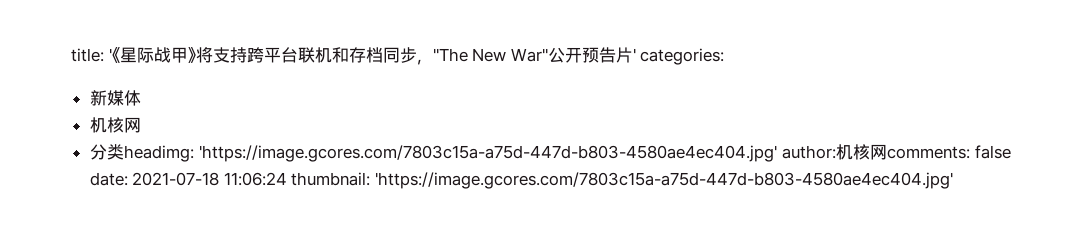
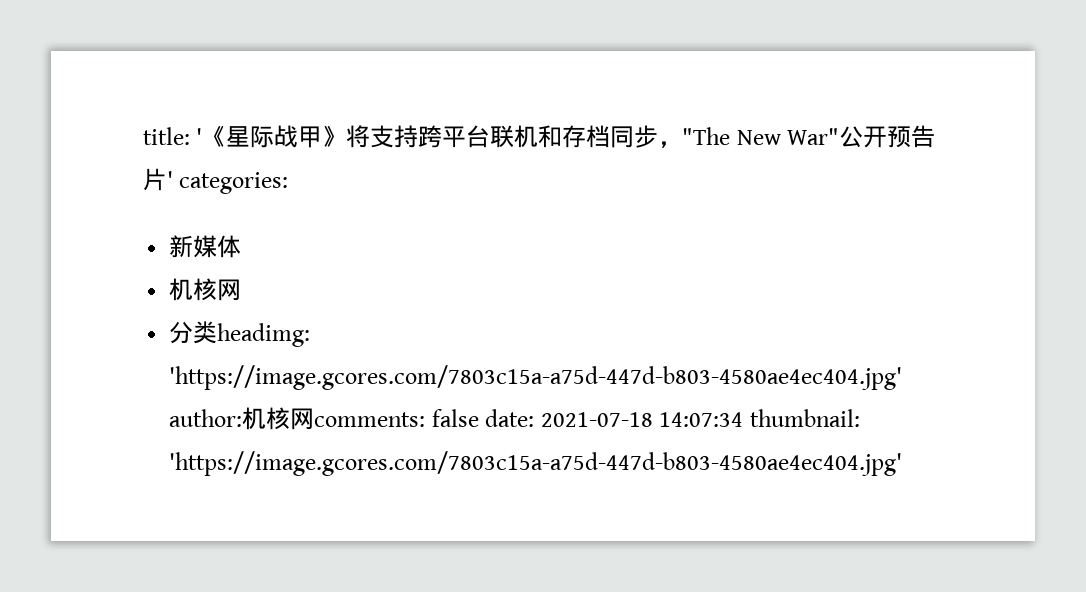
[223,172,287,186] 11:06:24 -> [659,412,744,427] 14:07:34

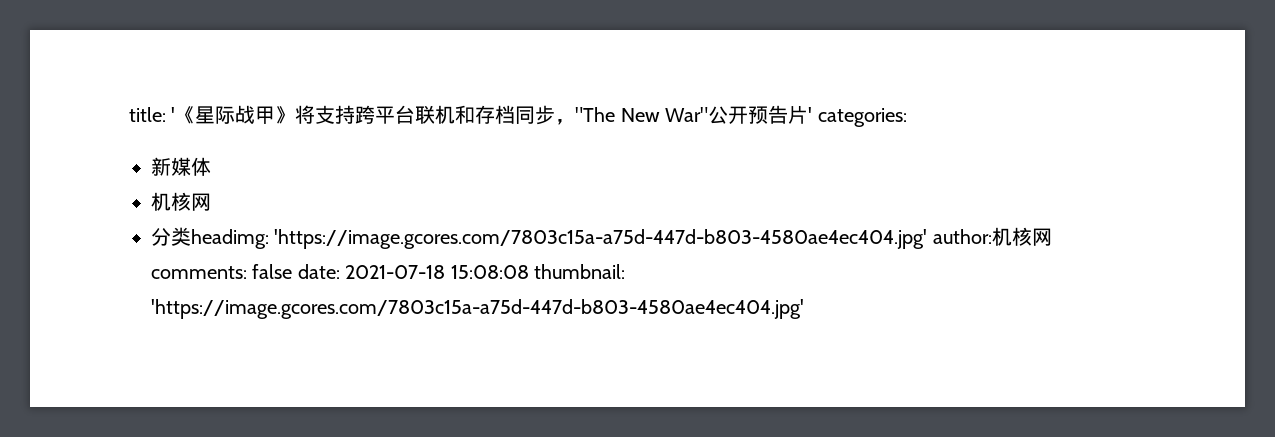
[659,412,744,427] 14:07:34 -> [450,265,529,279] 15:08:08

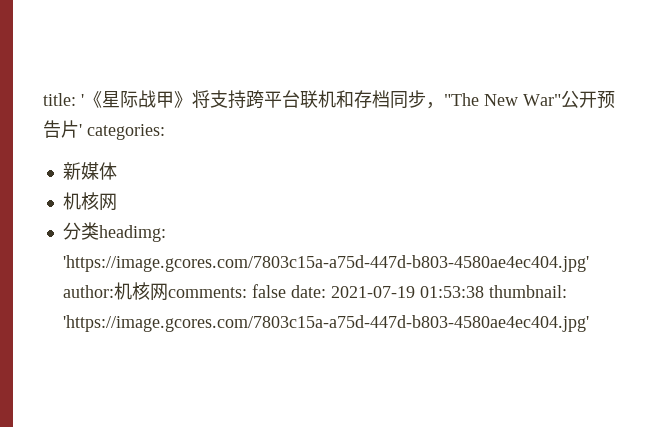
[345,265,529,279] 2021-07-18 15:08:08 -> [330,286,484,298] 2021-07-19 01:53:38

